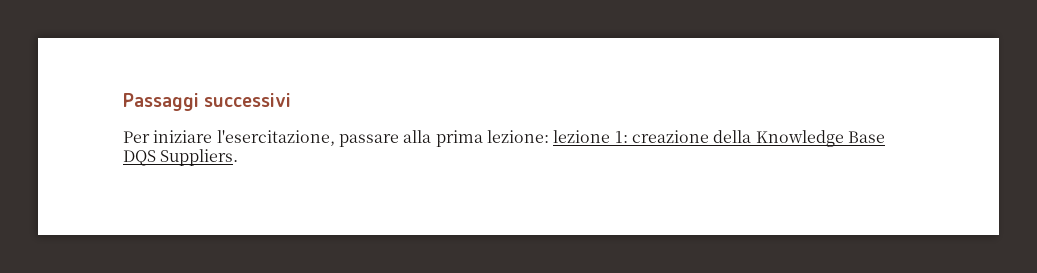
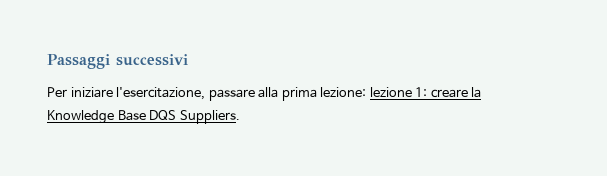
[631,130,752,143] creazione della -> [430,87,482,98] creare la

